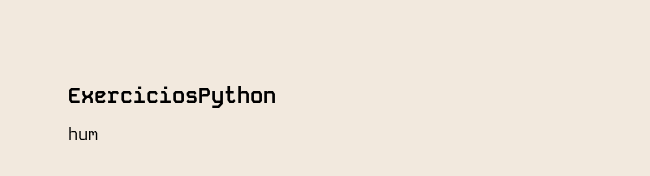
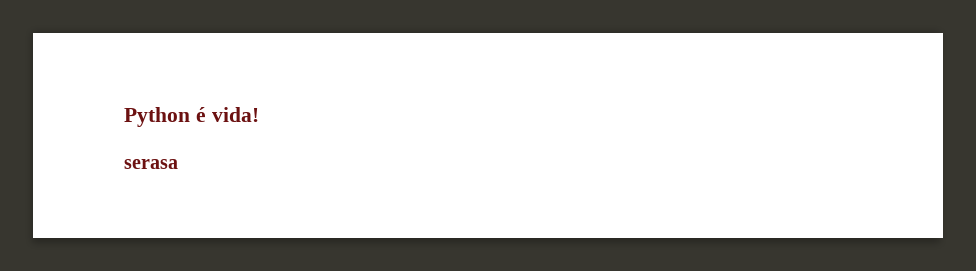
[68,86,276,108] [68,127,98,140] ExerciciosPython // hum -> [124,107,259,127] [124,159,178,169] Python é vida! // serasa

